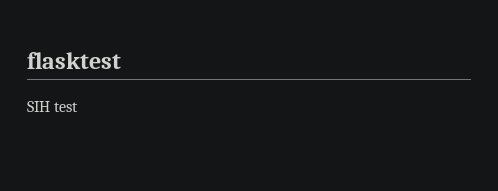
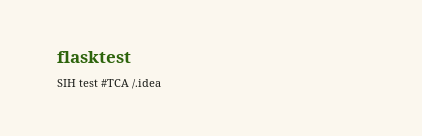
(79, 107) none -> [101,79,161,89] #TCA /.idea

